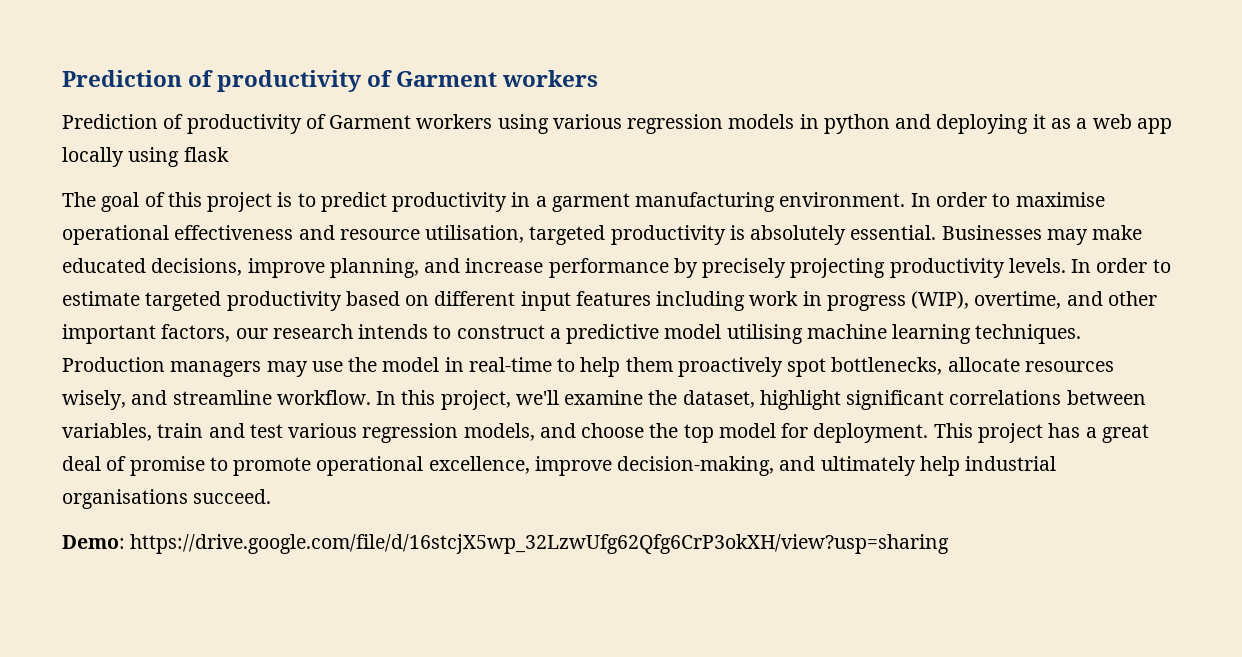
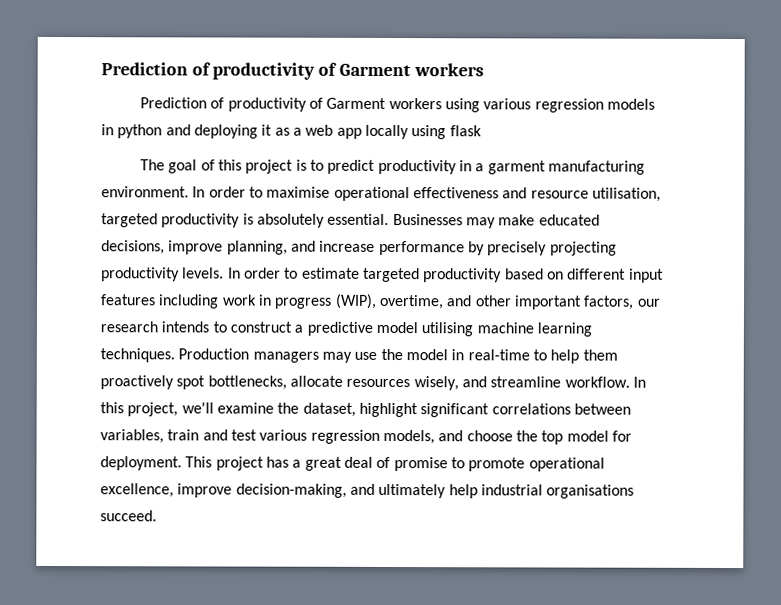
[62,534,950,554] // Demo: https://drive.google.com/file/d/16stcjX5wp_32LzwUfg62Qfg6CrP3okXH/view?usp=sharing -> (157, 516) none

